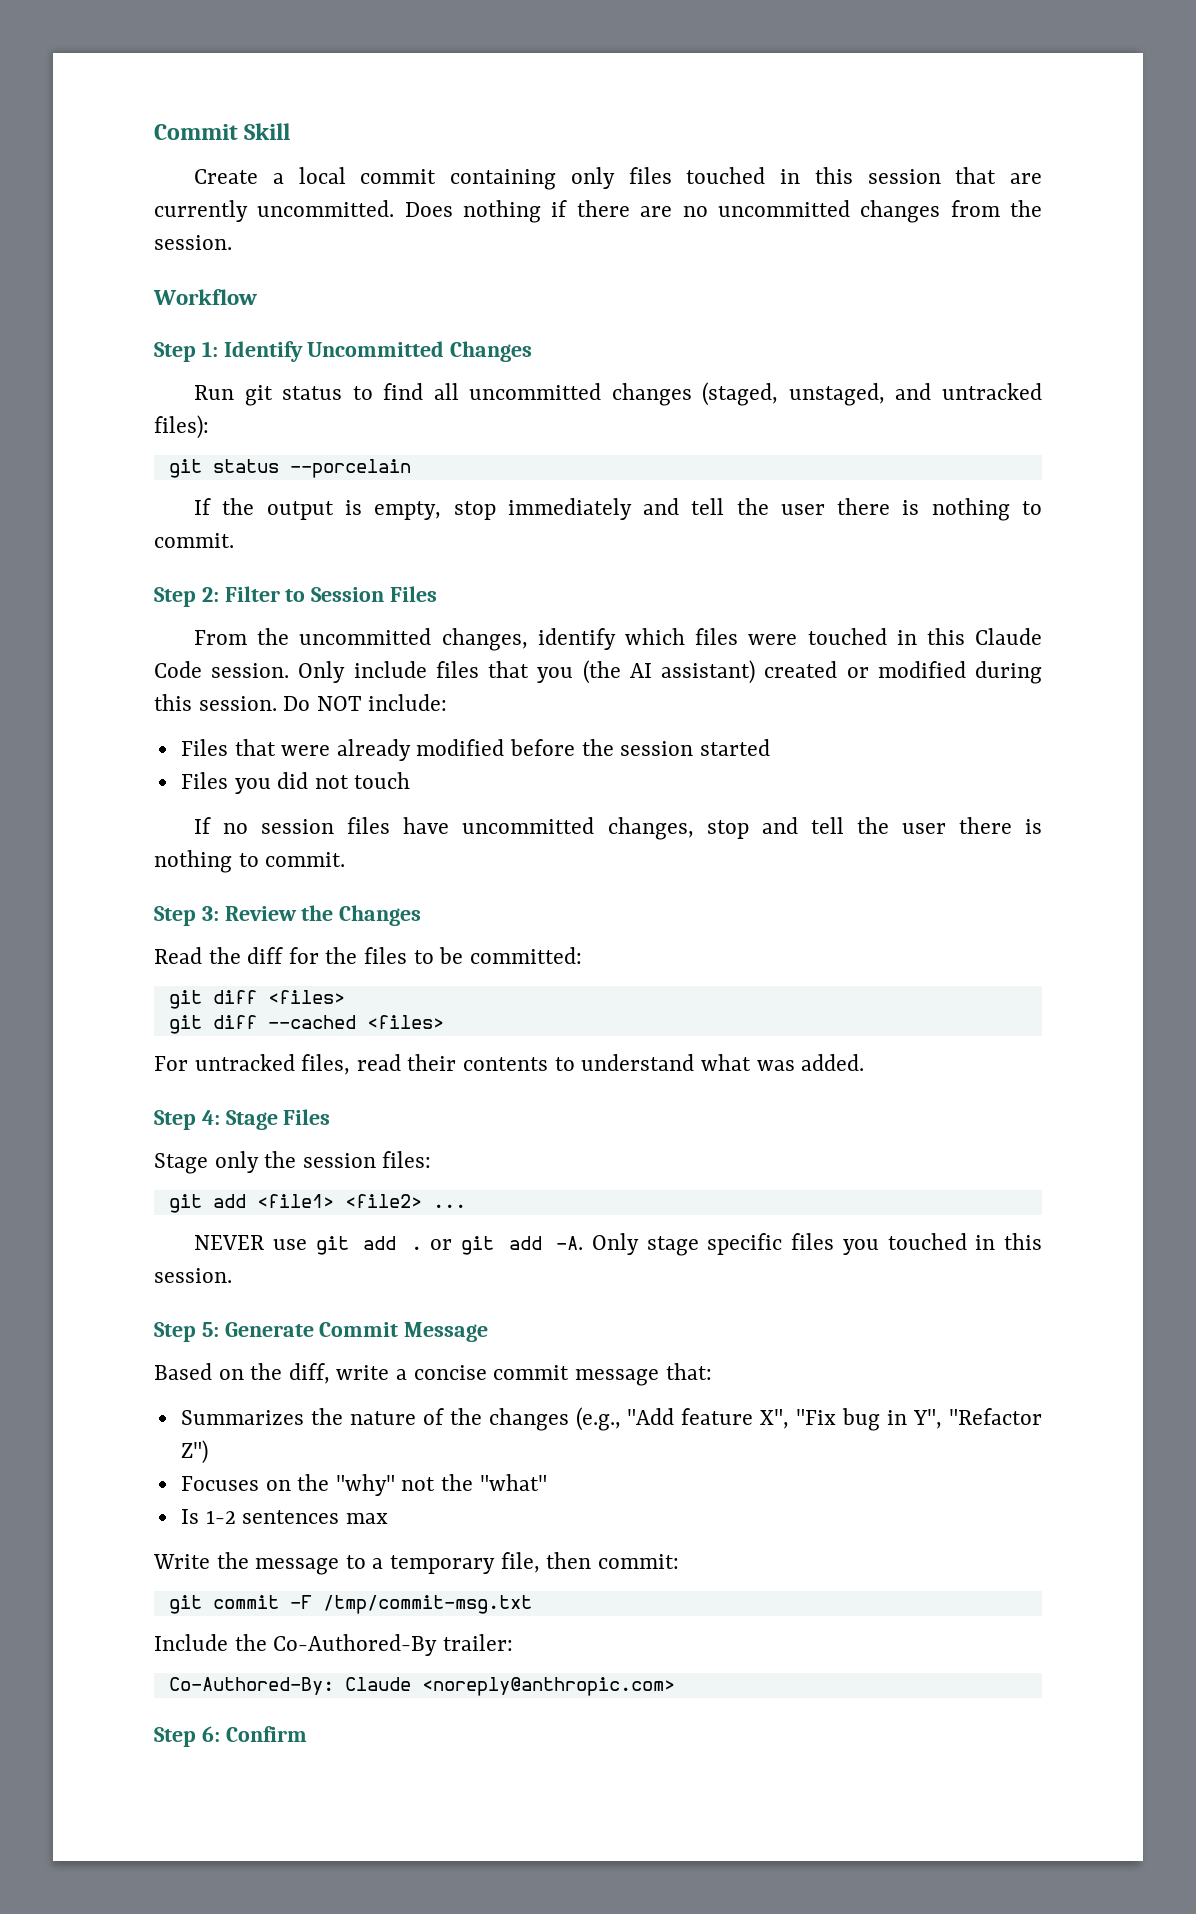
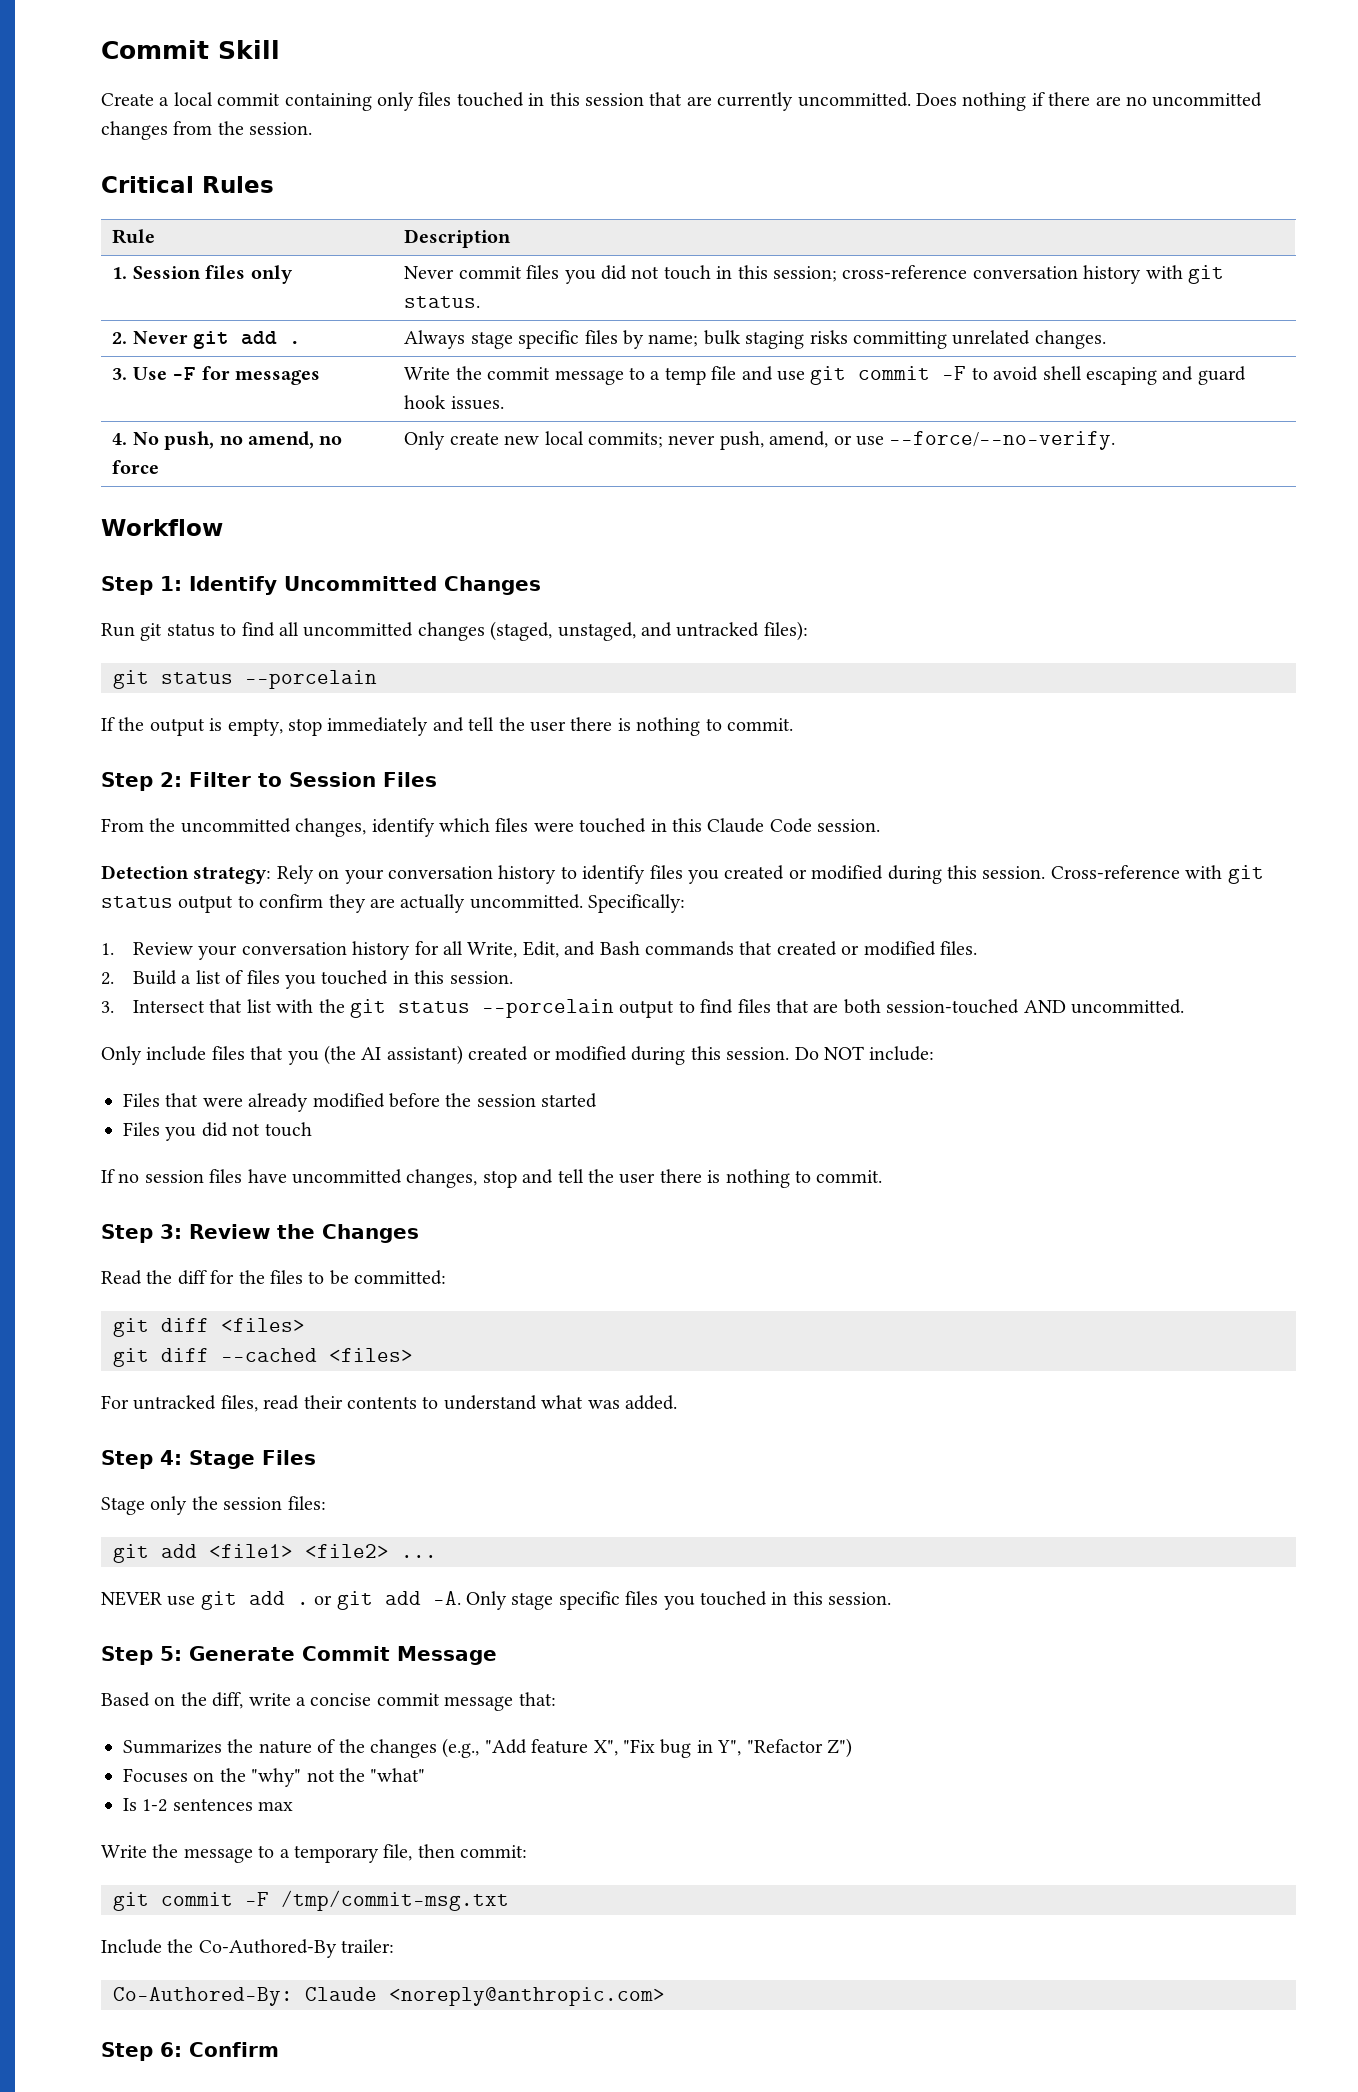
(232, 242) none -> [101,176,274,193] [112,229,156,244] [404,229,512,248] [112,265,293,284] [404,265,1224,284] [404,296,481,308] [112,331,302,349] [404,330,1106,349] [112,366,320,385] [404,366,1246,385] [404,395,504,410] [112,431,343,450] [112,460,160,474] [404,431,1116,450] // Critical Rules // Rule | Description // 1. Session files only | Never commit files you did not touch in this session; cross-reference conversation history with git status. // 2. Never git add . | Always stage specific files by name; bulk staging risks committing unrelated changes. // 3. Use -F for messages | Write the commit message to a temp file and use git commit -F to avoid shell escaping and guard hook issues. // 4. No push, no amend, no force | Only create new local commits; never push, amend, or use --force/--no-verify.
(290, 670) none -> [101,865,1264,884] [101,894,686,913] [101,941,977,960] [101,970,513,989] [101,999,1184,1018] // Detection strategy: Rely on your conversation history to identify files you created or modified during this session. Cross-reference with git status output to confirm they are actually uncommitted. Specifically: // 1. Review your conversation history for all Write, Edit, and Bash commands that created or modified files. // 2. Build a list of files you touched in this session. // 3. Intersect that list with the git status --porcelain output to find files that are both session-touched AND uncommitted. //

